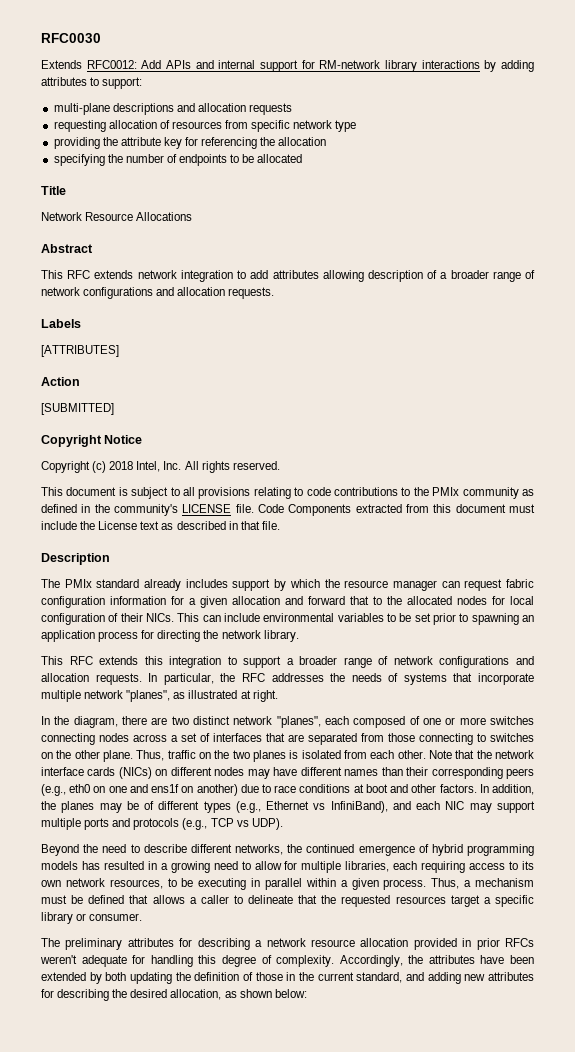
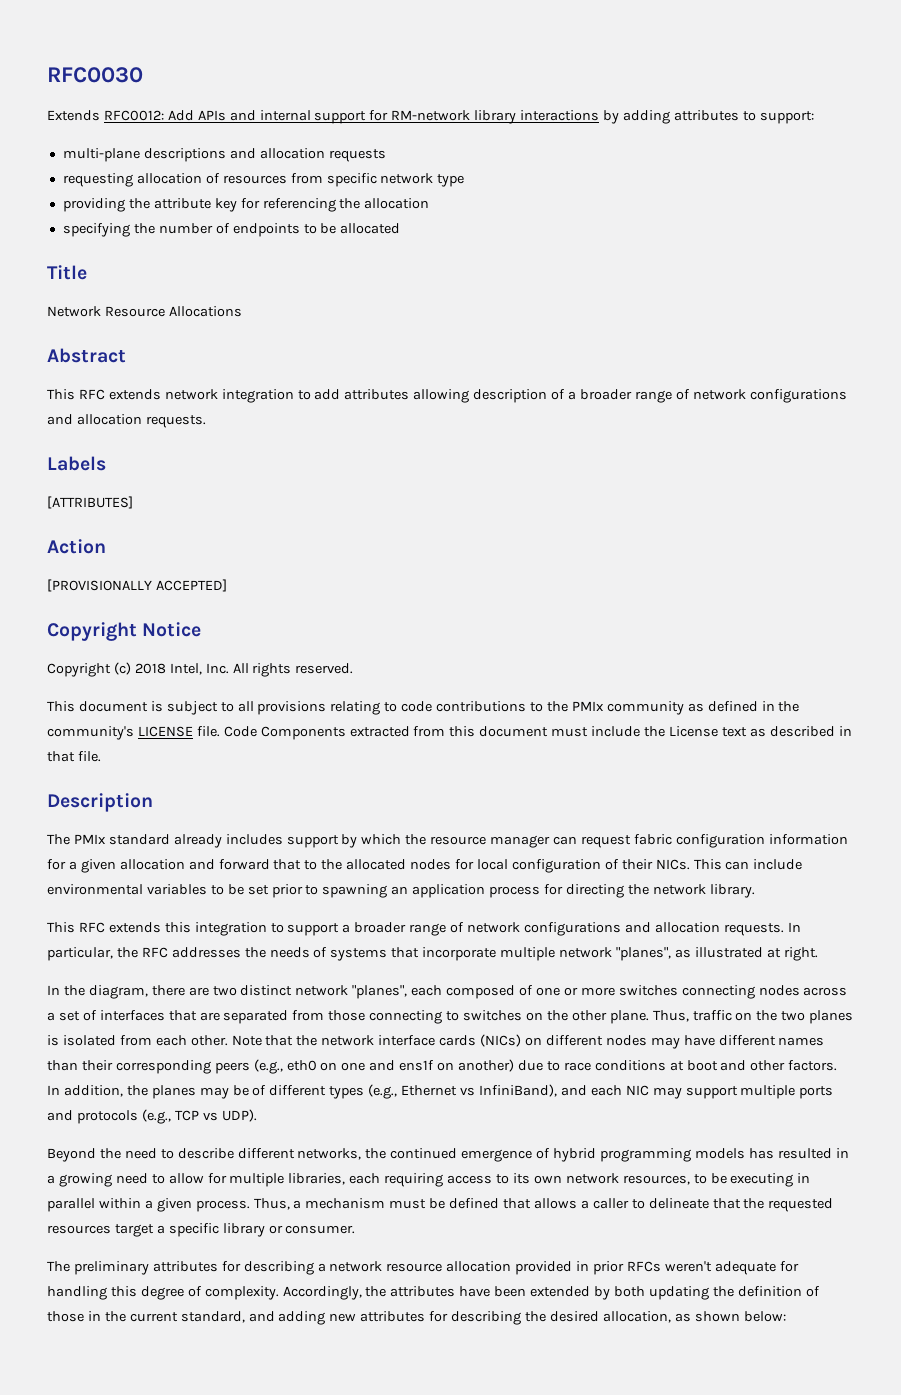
[41,403,114,415] [SUBMITTED] -> [47,579,227,592] [PROVISIONALLY ACCEPTED]

